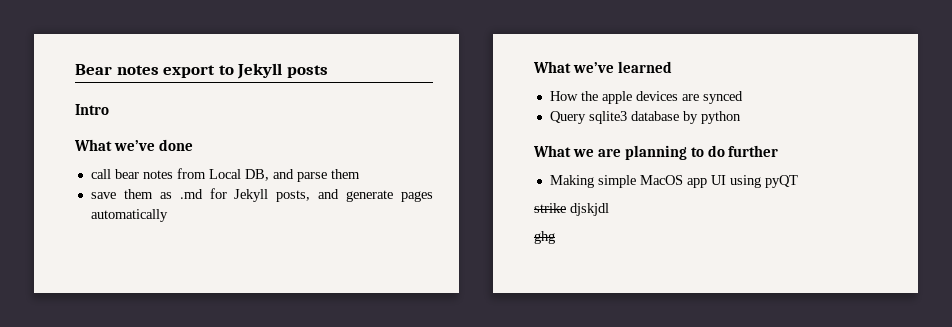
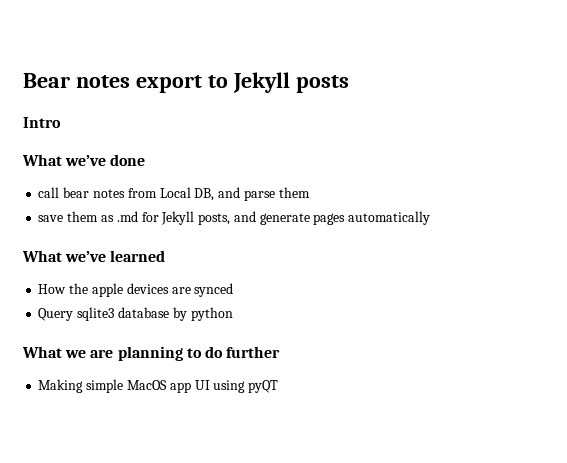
[534,203,609,216] [534,231,555,244] // strike djskjdl // ghg -> (279, 386) none

